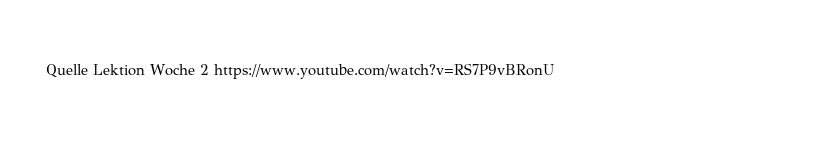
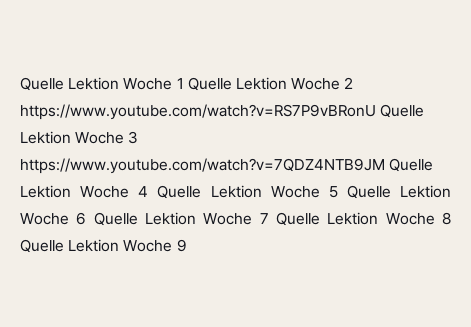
[46,63,554,79] Quelle Lektion Woche 2 https://www.youtube.com/watch?v=RS7P9vBRonU -> [20,77,354,91] [20,104,425,120] [20,131,139,144] [20,158,434,174] [20,185,451,199] [20,212,451,226] [20,239,187,253] Quelle Lektion Woche 1 Quelle Lektion Woche 2 https://www.youtube.com/watch?v=RS7P9vBRonU Quelle Lektion Woche 3 https://www.youtube.com/watch?v=7QDZ4NTB9JM Quelle Lektion Woche 4 Quelle Lektion Woche 5 Quelle Lektion Woche 6 Quelle Lektion Woche 7 Quelle Lektion Woche 8 Quelle Lektion Woche 9

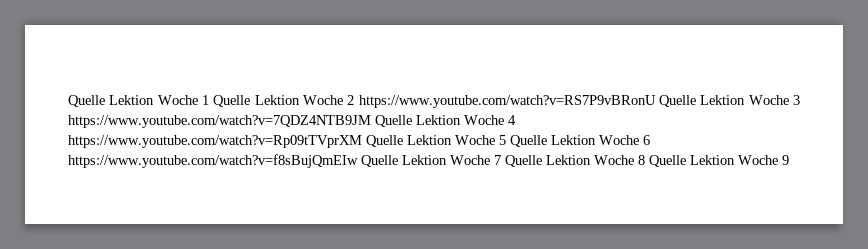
(149, 191) none -> [68,135,362,148] https://www.youtube.com/watch?v=Rp09tTVprXM
(87, 218) none -> [68,154,358,168] https://www.youtube.com/watch?v=f8sBujQmEIw

